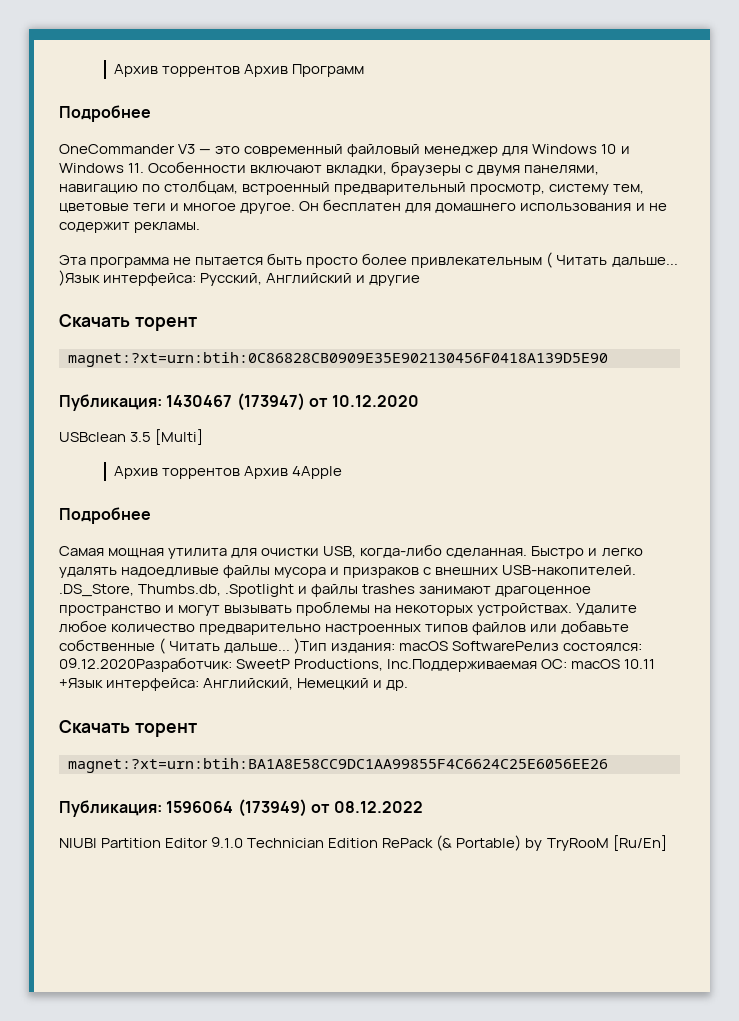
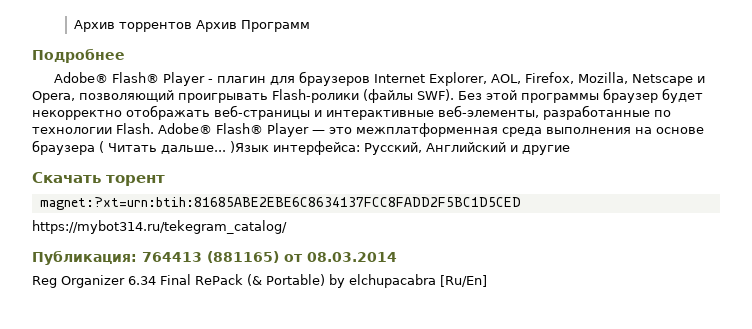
[59,144,630,157] [59,161,600,176] [59,180,645,195] [59,199,667,214] [59,222,201,233] [59,253,543,268] OneCommander V3 — это современный файловый менеджер для Windows 10 и Windows 11. Особенности включают вкладки, браузеры с двумя панелями, навигацию по столбцам, встроенный предварительный просмотр, систему тем, цветовые теги и многое другое. Он бесплатен для домашнего использования и не содержит рекламы. // Эта программа не пытается быть просто более привлекательным -> [54,71,706,86] [32,88,703,103] [32,105,671,120] [32,123,704,137] [32,140,95,155] Adobe® Flash® Player - плагин для браузеров Internet Explorer, AOL, Firefox, Mozilla, Netscape и Opera, позволяющий проигрывать Flash-ролики (файлы SWF). Без этой программы браузер будет некорректно отображать веб-страницы и интерактивные веб-элементы, разработанные по технологии Flash. Adobe® Flash® Player — это межплатформенная среда выполнения на основе браузера
[68,352,608,367] [59,393,420,411] [59,429,204,445] [114,466,343,479] [59,507,151,524] [59,544,643,559] [59,565,637,578] [59,584,592,597] [59,601,638,616] [59,620,630,635] [59,638,643,654] [59,657,656,672] [59,678,409,691] [59,720,197,737] [68,758,608,773] [59,799,424,817] [59,837,379,848] magnet:?xt=urn:btih:0C86828CB0909E35E902130456F0418A139D5E90 // Публикация: 1430467 (173947) от 10.12.2020 // USBclean 3.5 [Multi] // Архив торрентов Архив 4Apple // Подробнее // Самая мощная утилита для очистки USB, когда-либо сделанная. Быстро и легко удалять надоедливые файлы мусора и призраков с внешних USB-накопителей. .DS_Store, Thumbs.db, .Spotlight и файлы trashes занимают драгоценное пространство и могут вызывать проблемы на некоторых устройствах. Удалите любое количество предварительно настроенных типов файлов или добавьте собственные ( Читать дальше... )Тип издания: macOS SoftwareРелиз состоялся: 09.12.2020Разработчик: SweetP Productions, Inc.Поддерживаемая ОС: macOS 10.11 +Язык интерфейса: Английский, Немецкий и др. // Скачать торент // magnet:?xt=urn:btih:BA1A8E58CC9DC1AA99855F4C6624C25E6056EE26 // Публикация: 1596064 (173949) от 08.12.2022 // NIUBI Partition Editor 9.1.0 Technician Edition -> [39,197,521,210] [32,220,287,234] [32,250,397,265] [32,274,191,288] magnet:?xt=urn:btih:81685ABE2EBE6C8634137FCC8FADD2F5BC1D5CED // https://mybot314.ru/tekegram_catalog/ // Публикация: 764413 (881165) от 08.03.2014 // Reg Organizer 6.34 Final
[546,838,609,851] TryRooM -> [349,274,436,288] elchupacabra

